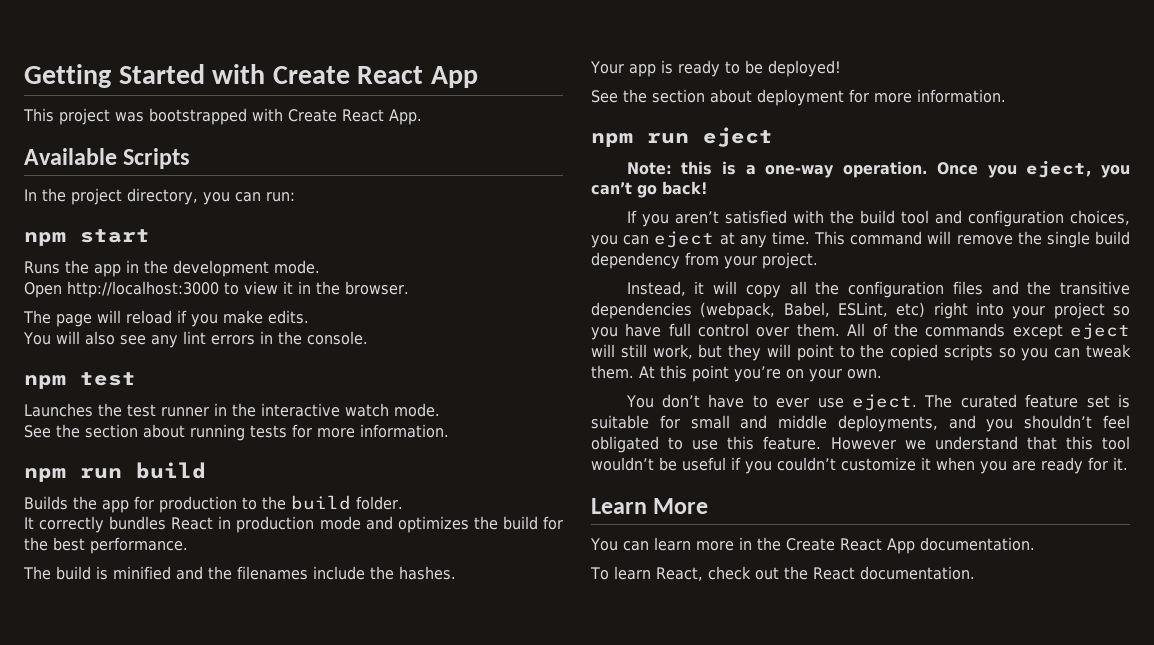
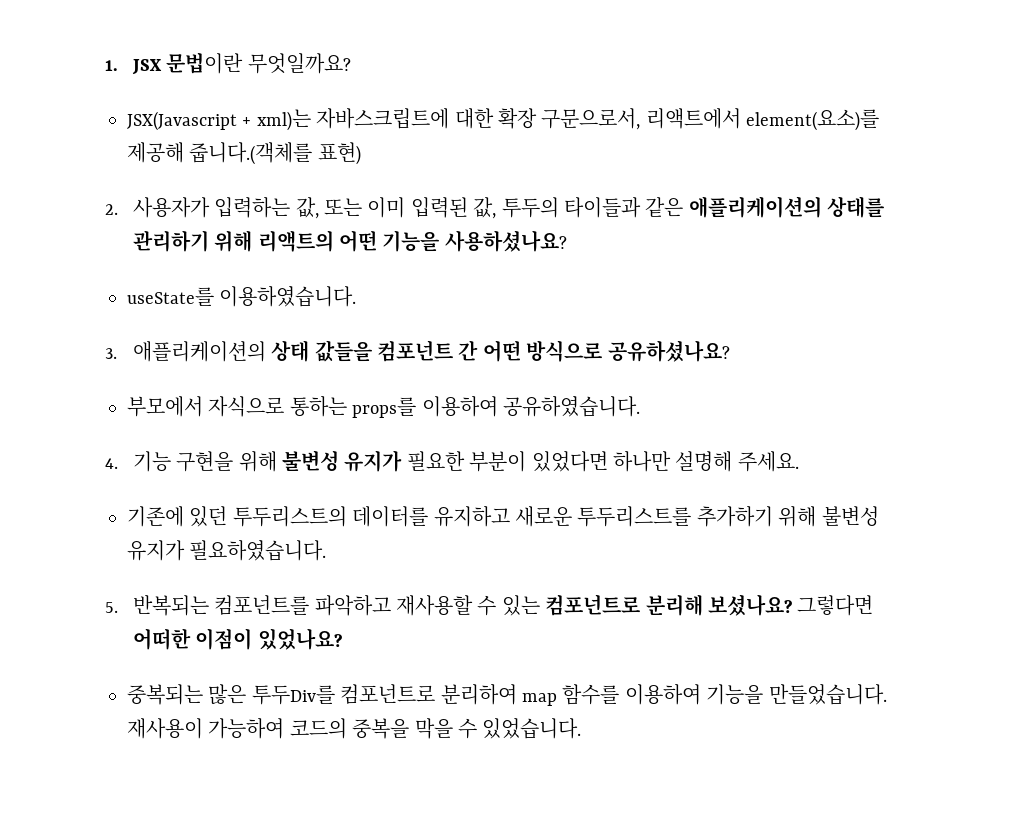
[24,64,478,88] [23,108,422,125] [24,148,191,169] [24,188,295,205] [24,229,150,246] [24,260,320,277] [24,281,409,298] [23,310,309,327] [23,331,368,348] [24,372,136,389] [24,403,440,417] [24,424,449,441] [24,462,206,482] [24,495,403,513] [24,516,563,533] [24,537,188,554] [23,566,456,580] [590,60,841,77] [591,89,1006,106] [591,127,773,147] [626,160,1130,178] [591,181,708,198] [626,210,1130,227] [591,231,1130,248] [591,252,818,269] [626,281,1130,298] [591,302,1130,319] [591,323,1130,340] [591,344,1131,361] [591,365,882,382] [625,394,1130,411] [591,415,1130,432] [591,436,1130,453] [591,457,1128,474] [591,498,709,514] [590,537,1035,554] [590,566,975,581] Getting Started with Create React App // This project was bootstrapped with Create React App. // Available Scripts // In the project directory, you can run: // npm start // Runs the app in the development mode. // Open http://localhost:3000 to view it in the browser. // The page will reload if you make edits. // You will also see any lint errors in the console. // npm test // Launches the test runner in the interactive watch mode. // See the section about running tests for more information. // npm run build // Builds the app for production to the build folder. // It correctly bundles React in production mode and optimizes the build for the best performance. // The build is minified and the filenames include the hashes. // Your app is ready to be deployed! // See the section about deployment for more information. // npm run eject // Note: this is a one-way operation. Once you eject, you can’t go back! // If you aren’t satisfied with the build tool and configuration choices, you can eject at any time. This command will remove the single build dependency from your project. // Instead, it will copy all the configuration files and the transitive dependencies (webpack, Babel, ESLint, etc) right into your project so you have full control over them. All of the commands except eject will still work, but they will point to the copied scripts so you can tweak them. At this point you’re on your own. // You don’t have to ever use eject. The curated feature set is suitable for small and middle deployments, and you shouldn’t feel obligated to use this feature. However we understand that this tool wouldn’t be useful if you couldn’t customize it when you are ready for it. // Learn More // You can learn more in the Create React App documentation. // To learn React, check out the React documentation. -> [105,53,351,75] [127,108,880,131] [127,142,361,165] [105,196,885,219] [132,230,567,252] [127,286,357,307] [105,340,730,362] [127,396,640,418] [105,450,799,472] [127,506,879,527] [127,540,327,561] [105,594,874,616] [132,628,342,650] [127,684,887,706] [127,718,582,739] 1. JSX 문법이란 무엇일까요? // JSX(Javascript + xml)는 자바스크립트에 대한 확장 구문으로서, 리액트에서 element(요소)를 제공해 줍니다.(객체를 표현) // 2. 사용자가 입력하는 값, 또는 이미 입력된 값, 투두의 타이들과 같은 애플리케이션의 상태를 관리하기 위해 리액트의 어떤 기능을 사용하셨나요? // useState를 이용하였습니다. // 3. 애플리케이션의 상태 값들을 컴포넌트 간 어떤 방식으로 공유하셨나요? // 부모에서 자식으로 통하는 props를 이용하여 공유하였습니다. // 4. 기능 구현을 위해 불변성 유지가 필요한 부분이 있었다면 하나만 설명해 주세요. // 기존에 있던 투두리스트의 데이터를 유지하고 새로운 투두리스트를 추가하기 위해 불변성 유지가 필요하였습니다. // 5. 반복되는 컴포넌트를 파악하고 재사용할 수 있는 컴포넌트로 분리해 보셨나요? 그렇다면 어떠한 이점이 있었나요? // 중복되는 많은 투두Div를 컴포넌트로 분리하여 map 함수를 이용하여 기능을 만들었습니다. 재사용이 가능하여 코드의 중복을 막을 수 있었습니다.

